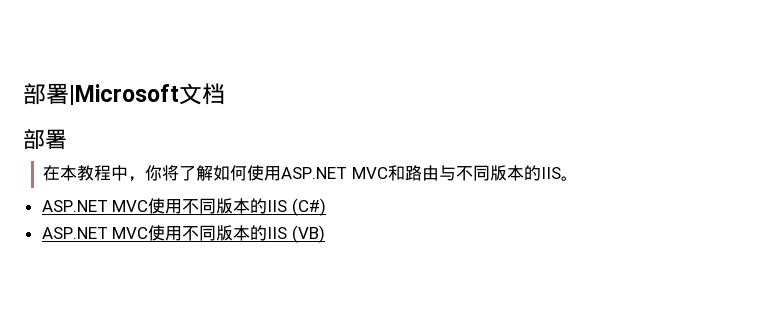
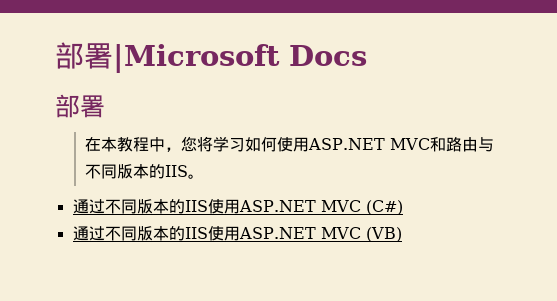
[179,83,225,105] 文档 -> [289,45,367,66] Docs
[145,165,214,181] 你将了解 -> [180,136,245,152] 您将学习
[41,198,326,216] [41,225,288,241] ASP.NET MVC使用不同版本的IIS (C#) // ASP.NET MVC使用不同版本的IIS -> [72,199,403,215] [72,226,361,241] 通过不同版本的IIS使用ASP.NET MVC (C#) // 通过不同版本的IIS使用ASP.NET MVC

